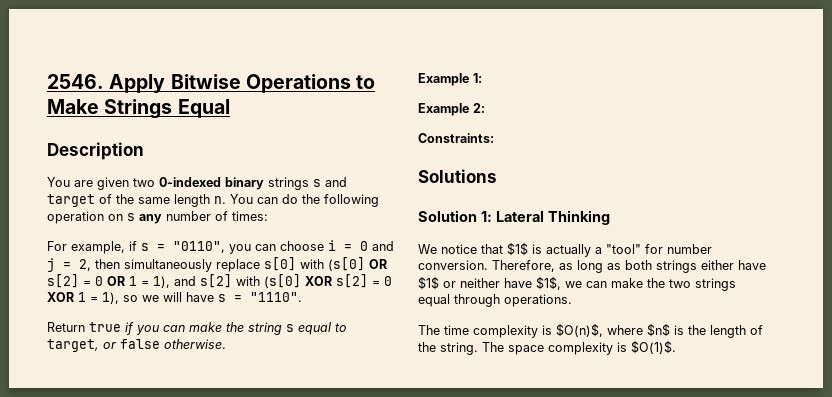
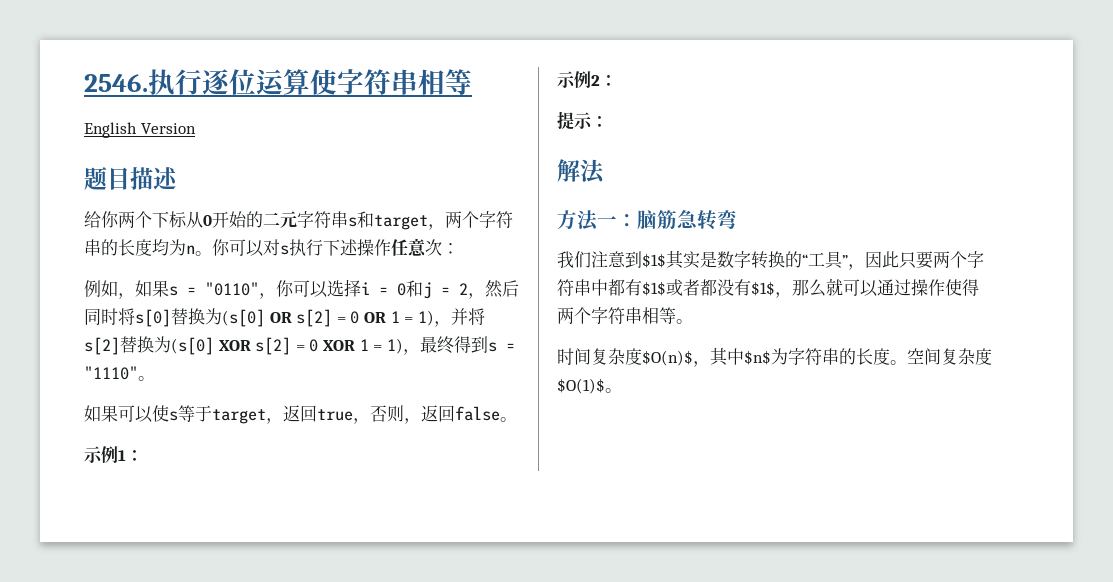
[109,74,376,93] [47,99,230,119] [47,142,144,160] [47,177,347,190] [47,194,379,207] [47,211,268,224] [47,241,324,254] Apply Bitwise Operations to Make Strings Equal // Description // You are given two 0-indexed binary strings s and target of the same length n. You can do the following operation on s any number of times: // For example, if s = "0110", you can choose -> [148,69,472,95] [84,122,196,138] [84,166,178,190] [84,211,513,230] [84,238,459,257] [84,279,361,299] 执行逐位运算使字符串相等 // English Version // 题目描述 // 给你两个下标从0开始的二元字符串s和target，两个字符串的长度均为n。你可以对s执行下述操作任意次： // 例如，如果s = "0110"，你可以选择
[372,241,394,251] and -> [406,280,423,297] 和
[79,257,324,272] 2, then simultaneously replace s[0] with -> [459,280,519,299] [84,308,222,327] 2，然后同时将s[0]替换为
[153,274,260,288] 1), and s[2] with -> [417,308,485,327] [84,336,171,355] 1)，并将s[2]替换为
[102,292,302,304] [47,322,347,335] [47,339,226,352] [418,73,482,86] [418,103,485,116] [418,133,494,143] [418,169,497,183] [418,210,610,225] [418,242,712,257] [418,260,766,273] [418,276,736,291] [418,294,572,307] [418,323,763,338] [418,340,676,355] 1), so we will have s = "1110". // Return true if you can make the string s equal to target, or false otherwise. // Example 1: // Example 2: // Constraints: // Solutions // Solution 1: Lateral Thinking // We notice that $1$ is actually a "tool" for number conversion. Therefore, as long as both strings either have $1$ or neither have $1$, we can make the two strings equal through operations. // The time complexity is $O(n)$, where $n$ is the length of the string. The space complexity is $O(1)$. -> [386,336,515,355] [84,366,155,381] [84,405,517,424] [84,446,143,463] [557,71,617,88] [557,111,608,130] [557,159,605,184] [557,210,737,231] [557,250,984,270] [557,278,979,298] [557,307,693,324] [557,347,992,367] [557,378,622,394] 1)，最终得到s = "1110"。 // 如果可以使s等于target，返回true，否则，返回false。 // 示例1： // 示例2： // 提示： // 解法 // 方法一：脑筋急转弯 // 我们注意到$1$其实是数字转换的“工具”，因此只要两个字符串中都有$1$或者都没有$1$，那么就可以通过操作使得两个字符串相等。 // 时间复杂度$O(n)$，其中$n$为字符串的长度。空间复杂度$O(1)$。

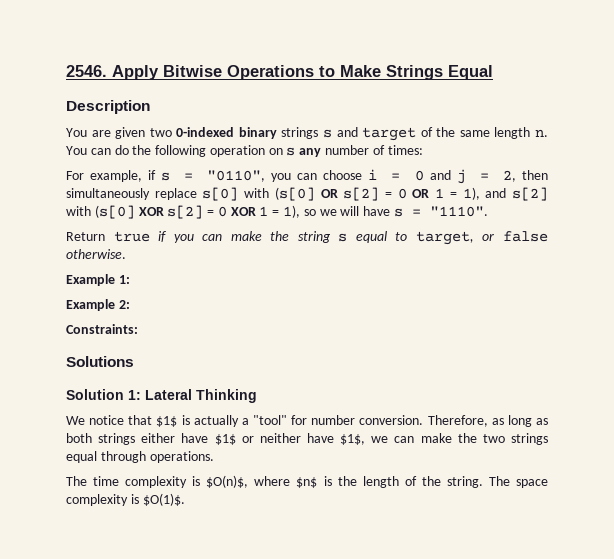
[148,69,472,95] [84,122,196,138] [84,166,178,190] [84,211,513,230] [84,238,459,257] [84,279,361,299] 执行逐位运算使字符串相等 // English Version // 题目描述 // 给你两个下标从0开始的二元字符串s和target，两个字符串的长度均为n。你可以对s执行下述操作任意次： // 例如，如果s = "0110"，你可以选择 -> [112,65,493,80] [66,100,150,114] [66,127,548,141] [66,145,423,157] [66,170,363,182] Apply Bitwise Operations to Make Strings Equal // Description // You are given two 0-indexed binary strings s and target of the same length n. You can do the following operation on s any number of times: // For example, if s = "0110", you can choose
[406,280,423,297] 和 -> [429,170,451,180] and
[459,280,519,299] [84,308,222,327] 2，然后同时将s[0]替换为 -> [503,170,548,182] [66,187,270,201] 2, then simultaneously replace s[0] with
[417,308,485,327] [84,336,171,355] 1)，并将s[2]替换为 -> [462,187,549,201] [66,206,91,216] 1), and s[2] with
[386,336,515,355] [84,366,155,381] [84,405,517,424] [84,446,143,463] [557,71,617,88] [557,111,608,130] [557,159,605,184] [557,210,737,231] [557,250,984,270] [557,278,979,298] [557,307,693,324] [557,347,992,367] [557,378,622,394] 1)，最终得到s = "1110"。 // 如果可以使s等于target，返回true，否则，返回false。 // 示例1： // 示例2： // 提示： // 解法 // 方法一：脑筋急转弯 // 我们注意到$1$其实是数字转换的“工具”，因此只要两个字符串中都有$1$或者都没有$1$，那么就可以通过操作使得两个字符串相等。 // 时间复杂度$O(n)$，其中$n$为字符串的长度。空间复杂度$O(1)$。 -> [283,205,488,218] [66,231,549,245] [66,249,126,259] [66,274,130,286] [66,299,130,311] [66,324,138,334] [66,356,134,367] [66,389,257,403] [66,415,548,427] [66,433,549,445] [66,451,214,463] [66,475,548,488] [66,493,185,506] 1), so we will have s = "1110". // Return true if you can make the string s equal to target, or false otherwise. // Example 1: // Example 2: // Constraints: // Solutions // Solution 1: Lateral Thinking // We notice that $1$ is actually a "tool" for number conversion. Therefore, as long as both strings either have $1$ or neither have $1$, we can make the two strings equal through operations. // The time complexity is $O(n)$, where $n$ is the length of the string. The space complexity is $O(1)$.

